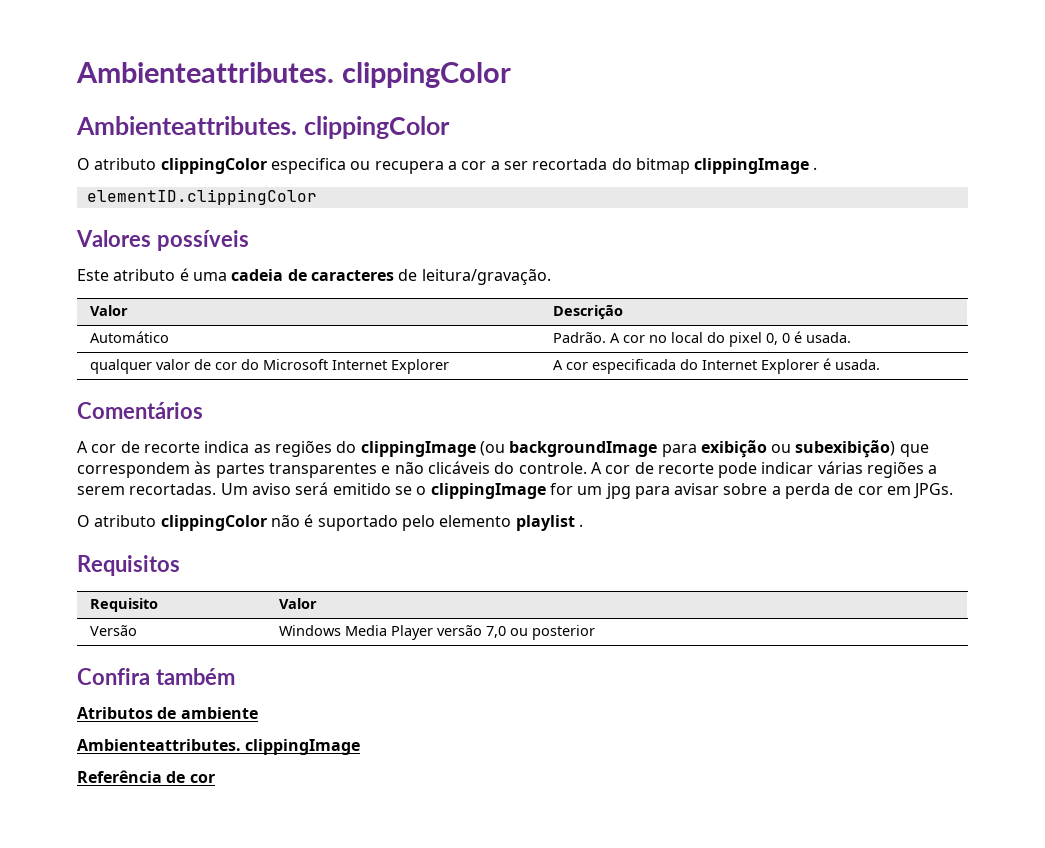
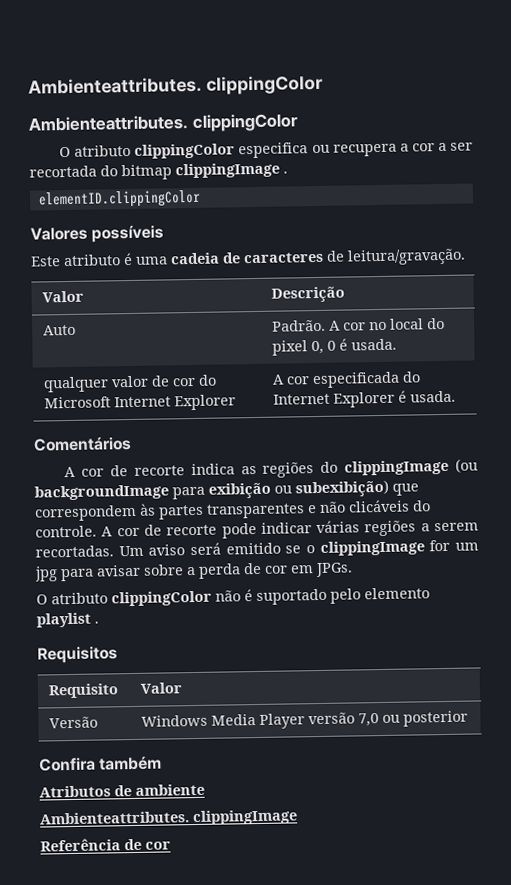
[89,331,169,343] Automático -> [43,324,77,336] Auto

